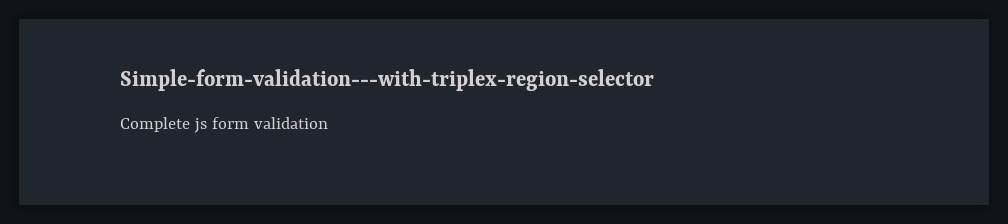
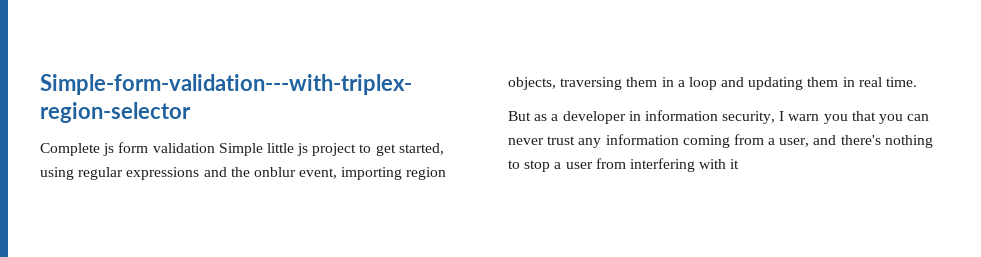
(328, 123) none -> [218,143,444,156] [40,167,447,180] [508,77,918,90] [508,110,930,124] [508,134,933,148] [508,158,740,172] Simple little js project to get started, using regular expressions and the onblur event, importing region objects, traversing them in a loop and updating them in real time. // But as a developer in information security, I warn you that you can never trust any information coming from a user, and there's nothing to stop a user from interfering with it

